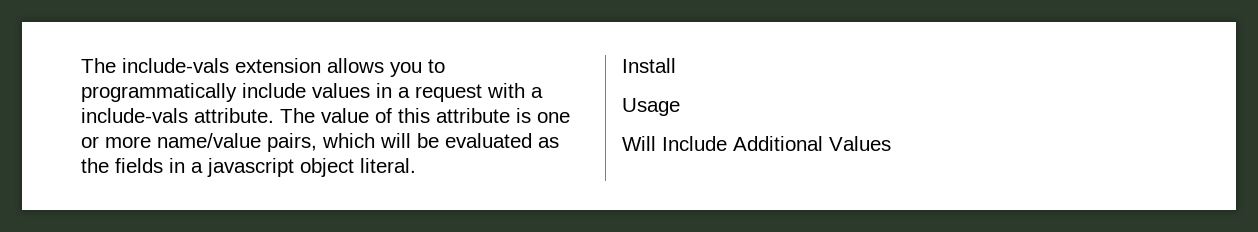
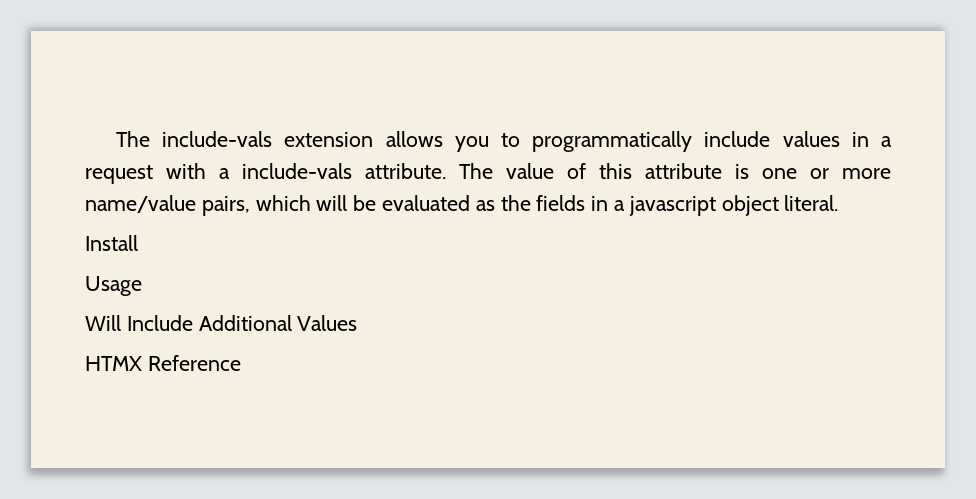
(891, 143) none -> [85,355,241,371] // HTMX Reference

